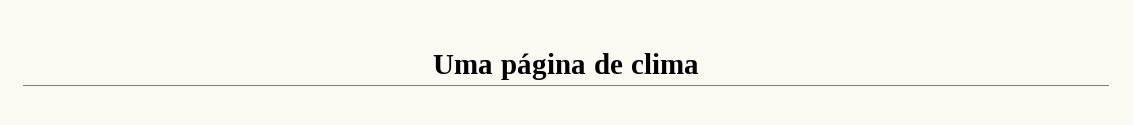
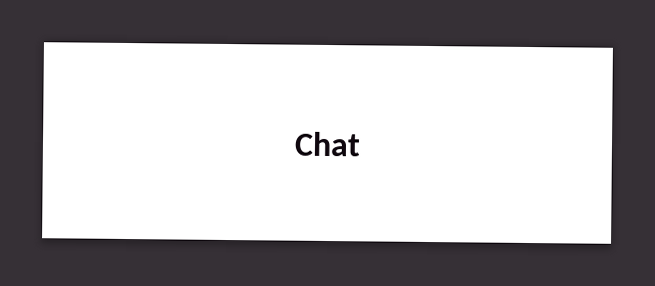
[433,53,699,80] Uma página de clima -> [294,131,361,157] Chat

